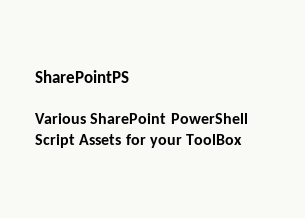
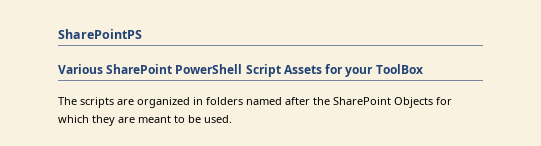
(243, 139) none -> [58,97,452,108] [58,115,232,126] // The scripts are organized in folders named after the SharePoint Objects for which they are meant to be used.

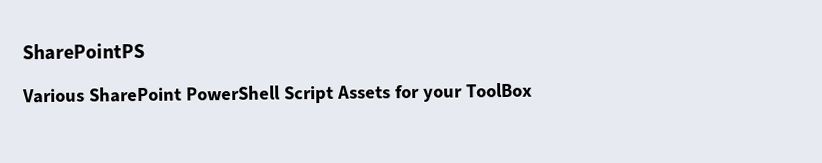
[58,97,452,108] [58,115,232,126] // The scripts are organized in folders named after the SharePoint Objects for which they are meant to be used. -> (533, 90) none

